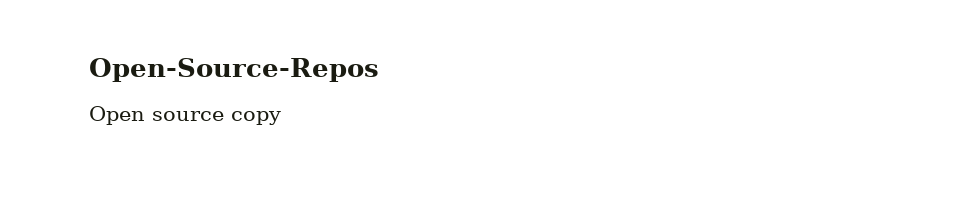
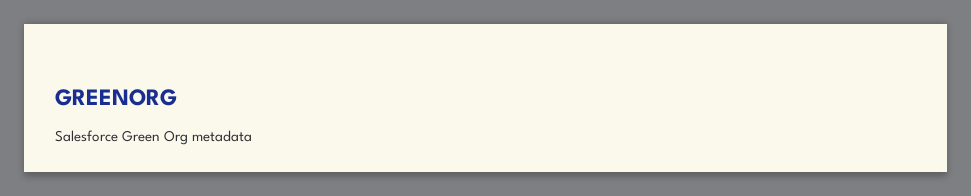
[89,58,379,82] [89,106,281,125] Open-Source-Repos // Open source copy -> [55,89,177,106] [55,130,253,145] GREENORG // Salesforce Green Org metadata

